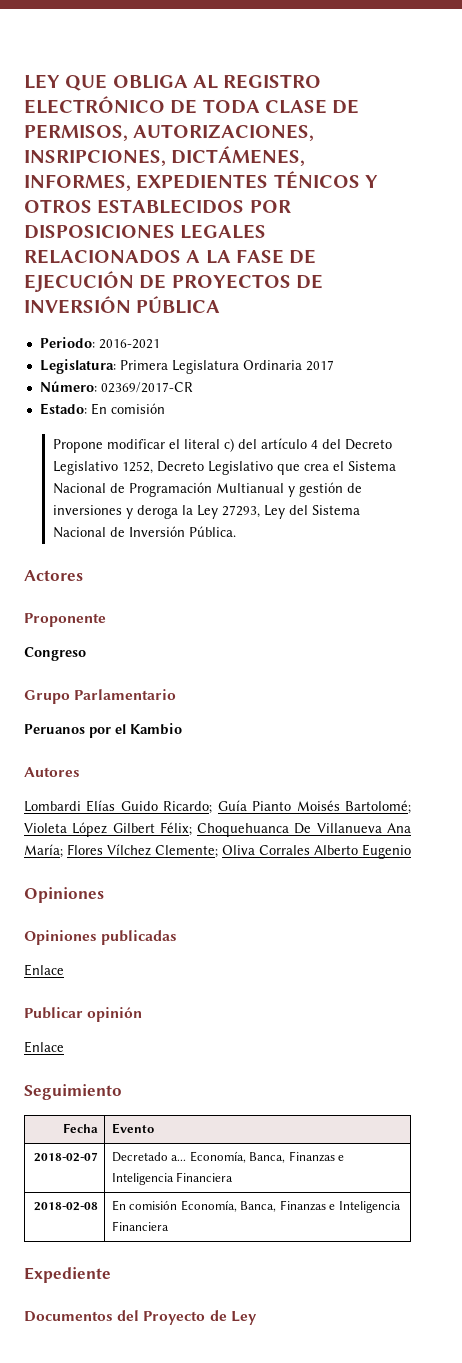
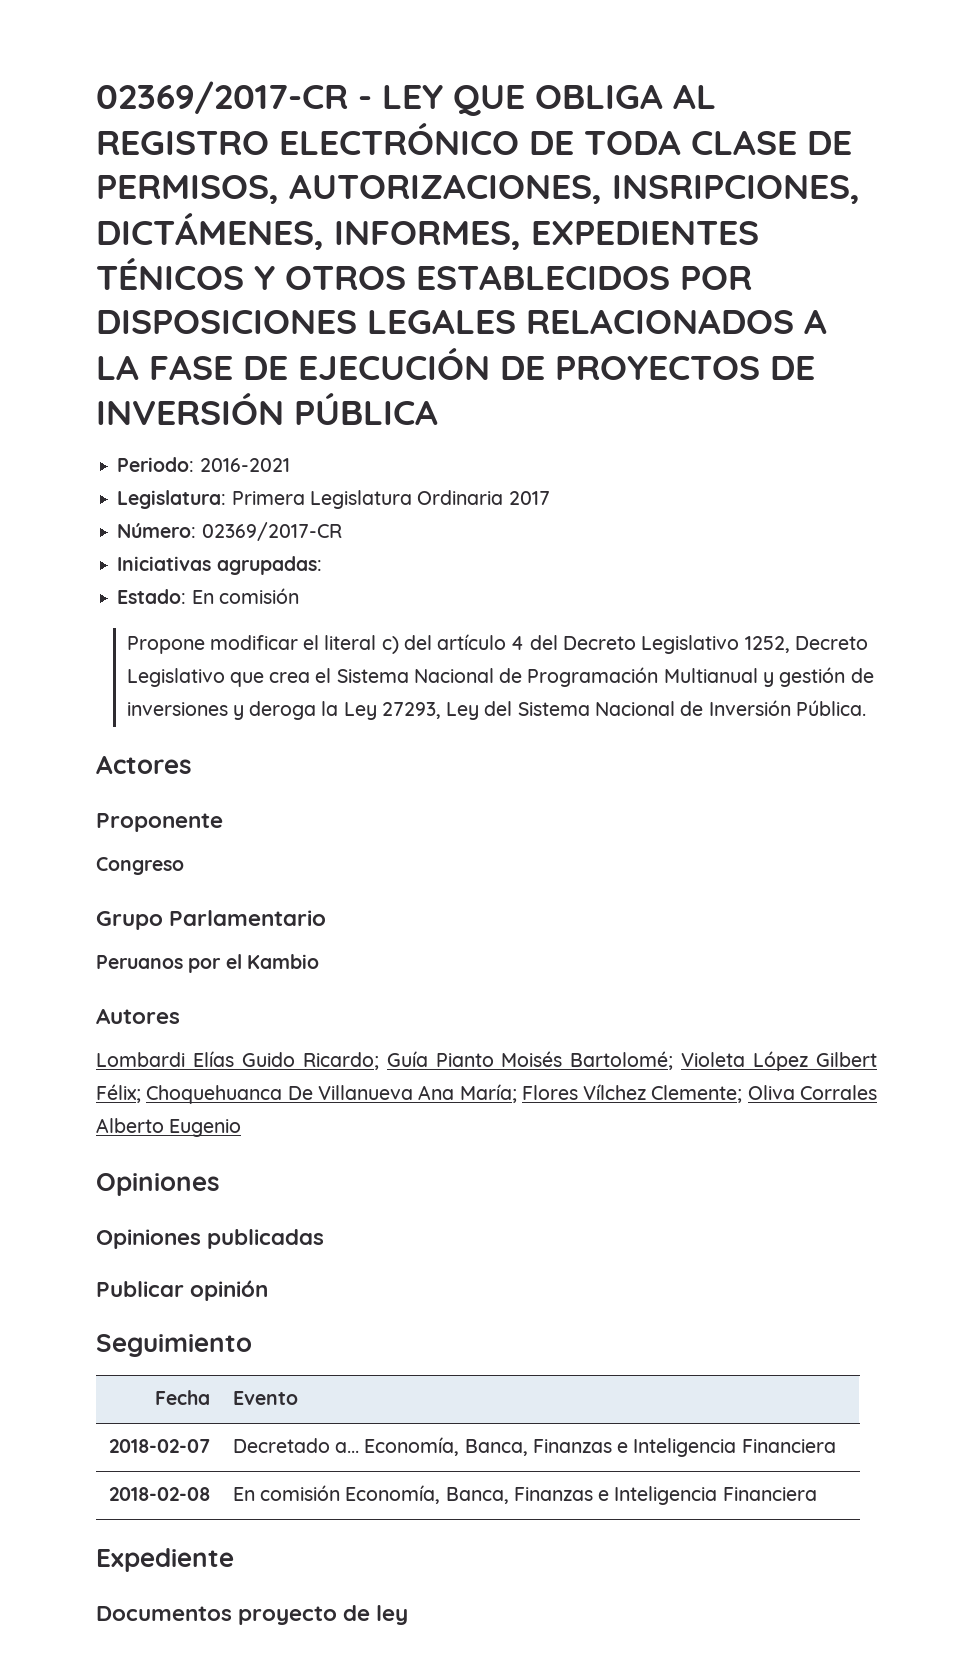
(24, 81) none -> [96,81,372,114] 02369/2017-CR -
(193, 387) none -> [117,556,322,575] // Iniciativas agrupadas:
[24,964,64,976] // Enlace -> (325, 1239) none
[24,1041,64,1053] // Enlace -> (269, 1290) none
[117,1310,257,1325] del Proyecto de Ley -> [238,1605,409,1625] proyecto de ley

